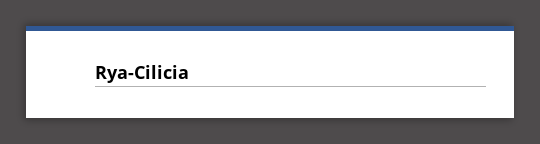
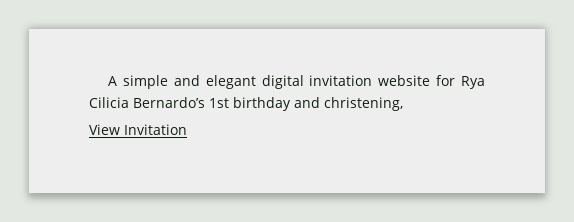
[95,65,189,83] Rya-Cilicia -> [108,75,485,89] [89,97,403,111] [89,124,187,135] A simple and elegant digital invitation website for Rya Cilicia Bernardo’s 1st birthday and christening, // View Invitation

